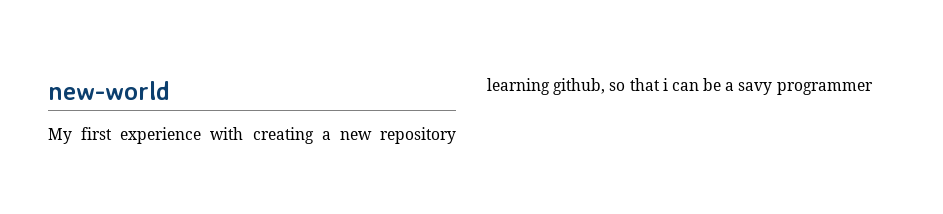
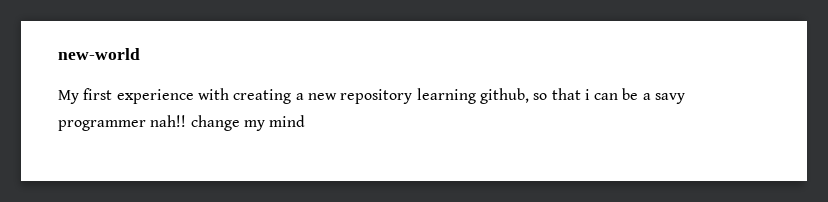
(873, 88) none -> [150,115,306,131] nah!! change my mind

